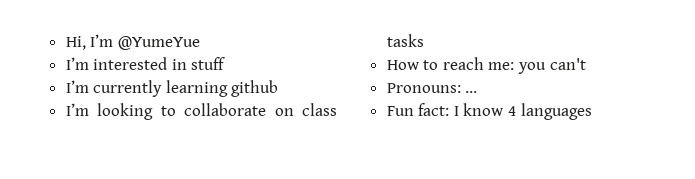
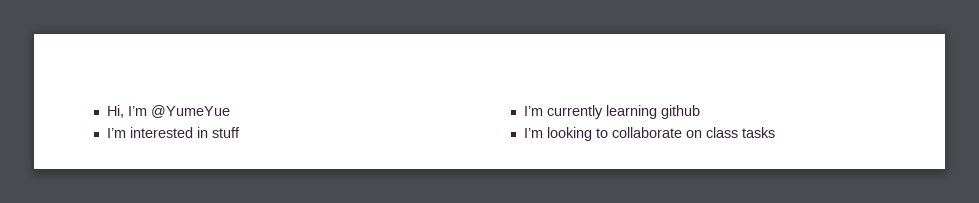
[386,57,586,74] [386,83,478,93] [386,103,592,120] // How to reach me: you can't // Pronouns: ... // Fun fact: I know 4 languages -> (775, 132) none

